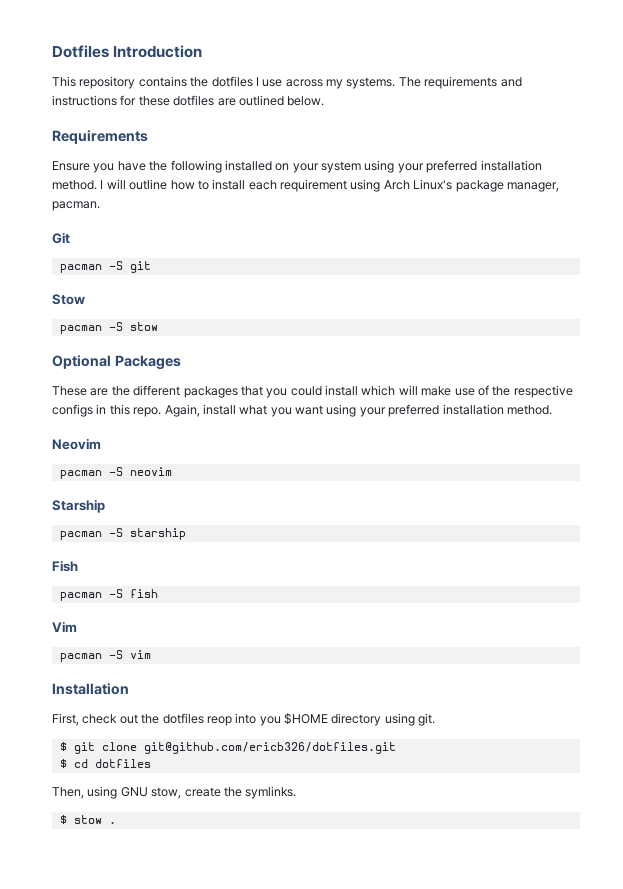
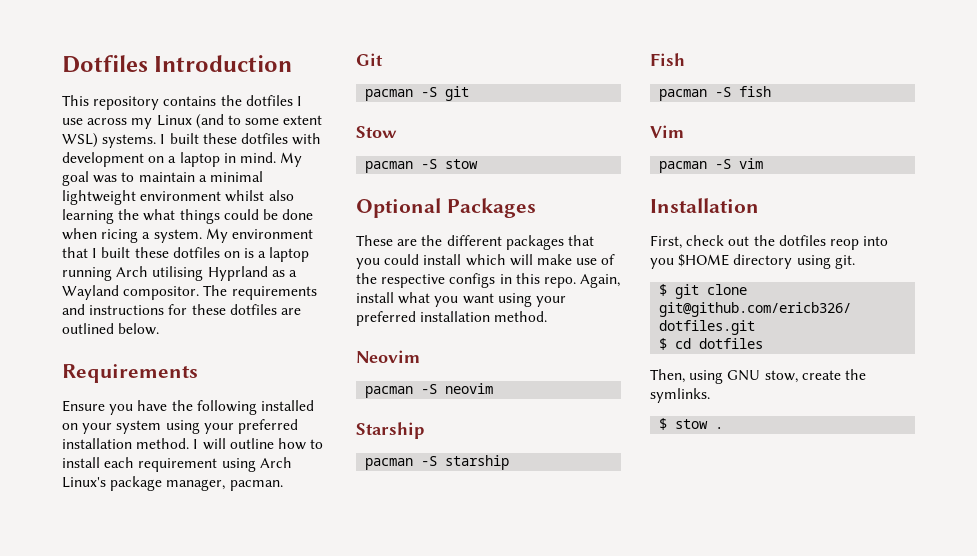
[346,77,396,89] systems. -> [156,114,323,129] [62,133,322,148] [62,152,303,167] [62,171,263,186] [62,190,294,205] [62,209,314,224] [62,228,313,243] [62,247,310,262] [62,266,297,281] [62,285,200,300] Linux (and to some extent WSL) systems. I built these dotfiles with development on a laptop in mind. My goal was to maintain a minimal lightweight environment whilst also learning the what things could be done when ricing a system. My environment that I built these dotfiles on is a laptop running Arch utilising Hyprland as a Wayland compositor.

